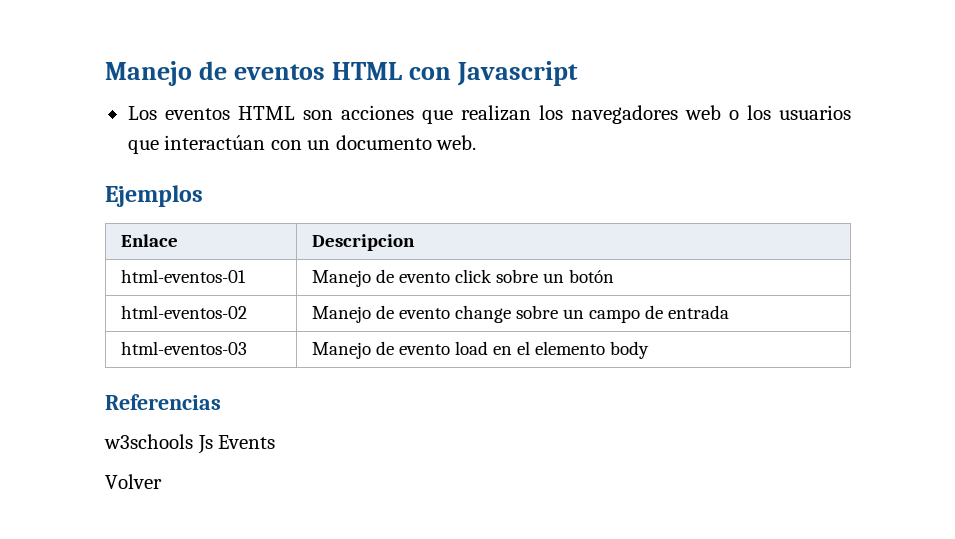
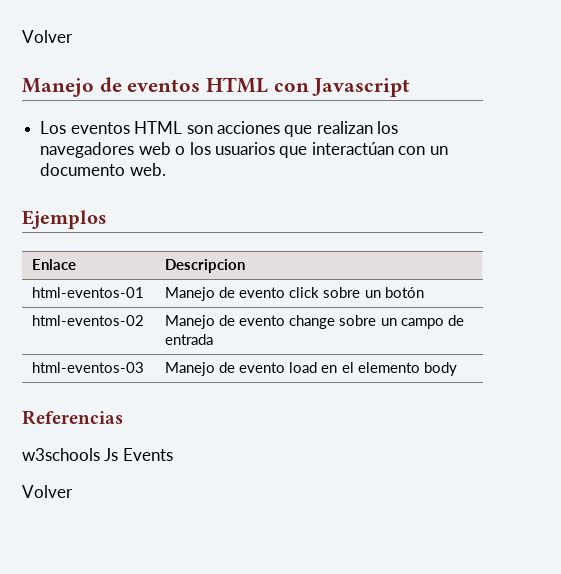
(105, 73) none -> [22,30,73,43] Volver //

